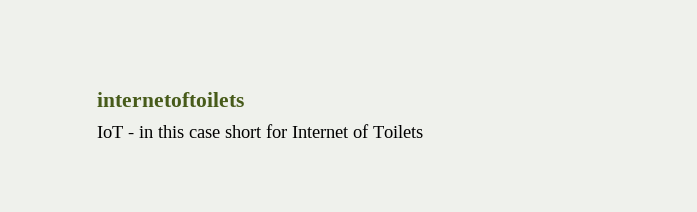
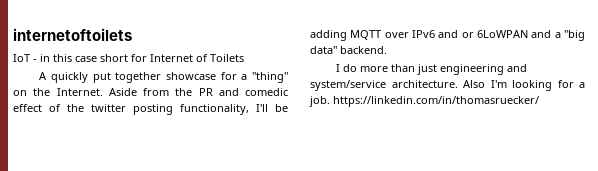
(423, 131) none -> [39,72,288,83] [13,88,288,96] [13,104,288,115] [310,30,585,41] [310,46,387,54] [336,64,528,75] [310,80,585,91] [309,96,539,107] // A quickly put together showcase for a "thing" on the Internet. Aside from the PR and comedic effect of the twitter posting functionality, I'll be adding MQTT over IPv6 and or 6LoWPAN and a "big data" backend. // I do more than just engineering and system/service architecture. Also I'm looking for a job. https://linkedin.com/in/thomasruecker/

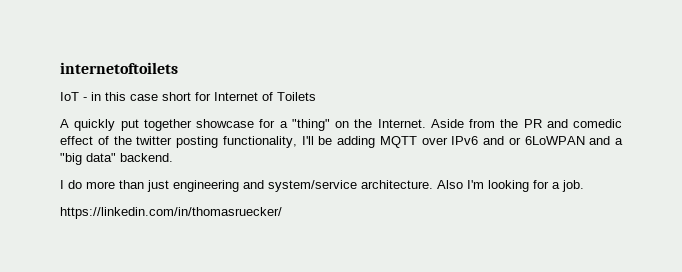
(330, 101) none -> (584, 186) //

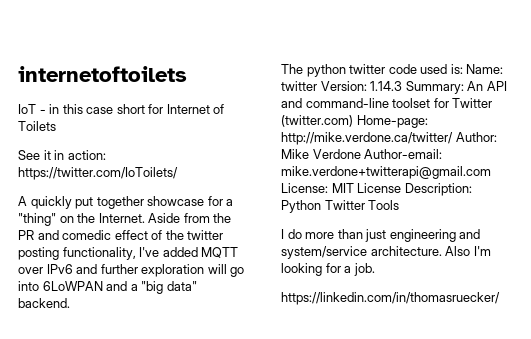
(316, 96) none -> [18,150,106,160] [18,167,178,180] // See it in action: https://twitter.com/IoToilets/
[301,136,375,148] I'll be adding -> [139,247,198,257] I've added
[508,137,521,145] or -> [100,264,245,277] [18,281,39,291] further exploration will go into
(173, 157) none -> [281,64,504,77] [281,81,507,94] [281,98,493,108] [281,115,428,128] [281,132,497,145] [281,149,443,159] [281,166,491,179] [281,183,472,196] [281,200,400,213] // The python twitter code used is: Name: twitter Version: 1.14.3 Summary: An API and command-line toolset for Twitter (twitter.com) Home-page: http://mike.verdone.ca/twitter/ Author: Mike Verdone Author-email: mike.verdone+twitterapi@gmail.com License: MIT License Description: Python Twitter Tools

